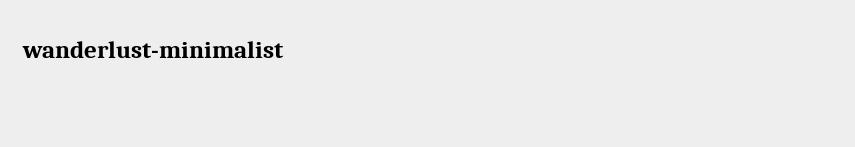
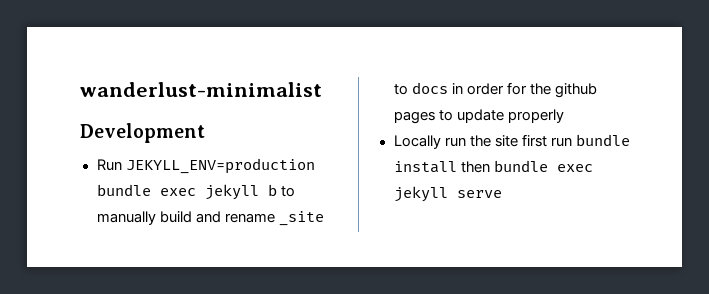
(284, 49) none -> [80,123,205,143] [96,158,315,174] [96,184,295,200] [96,211,324,226] [393,82,597,98] [393,109,564,124] [393,134,630,149] [393,160,593,173] [393,186,502,202] // Development // Run JEKYLL_ENV=production bundle exec jekyll b to manually build and rename _site to docs in order for the github pages to update properly // Locally run the site first run bundle install then bundle exec jekyll serve

